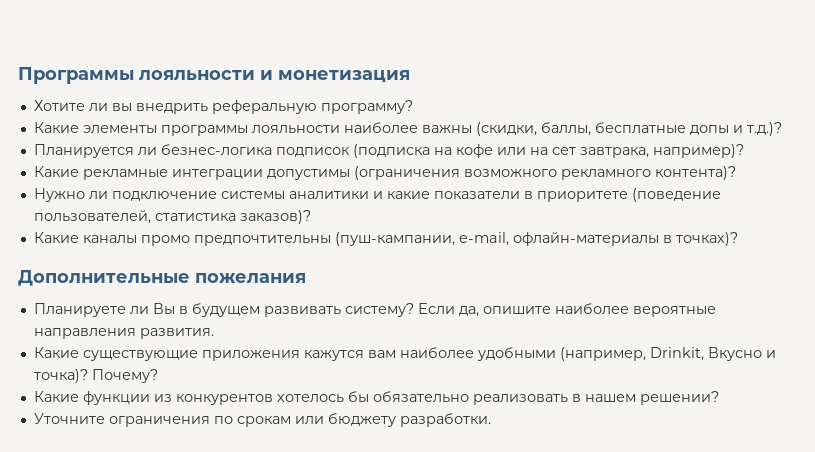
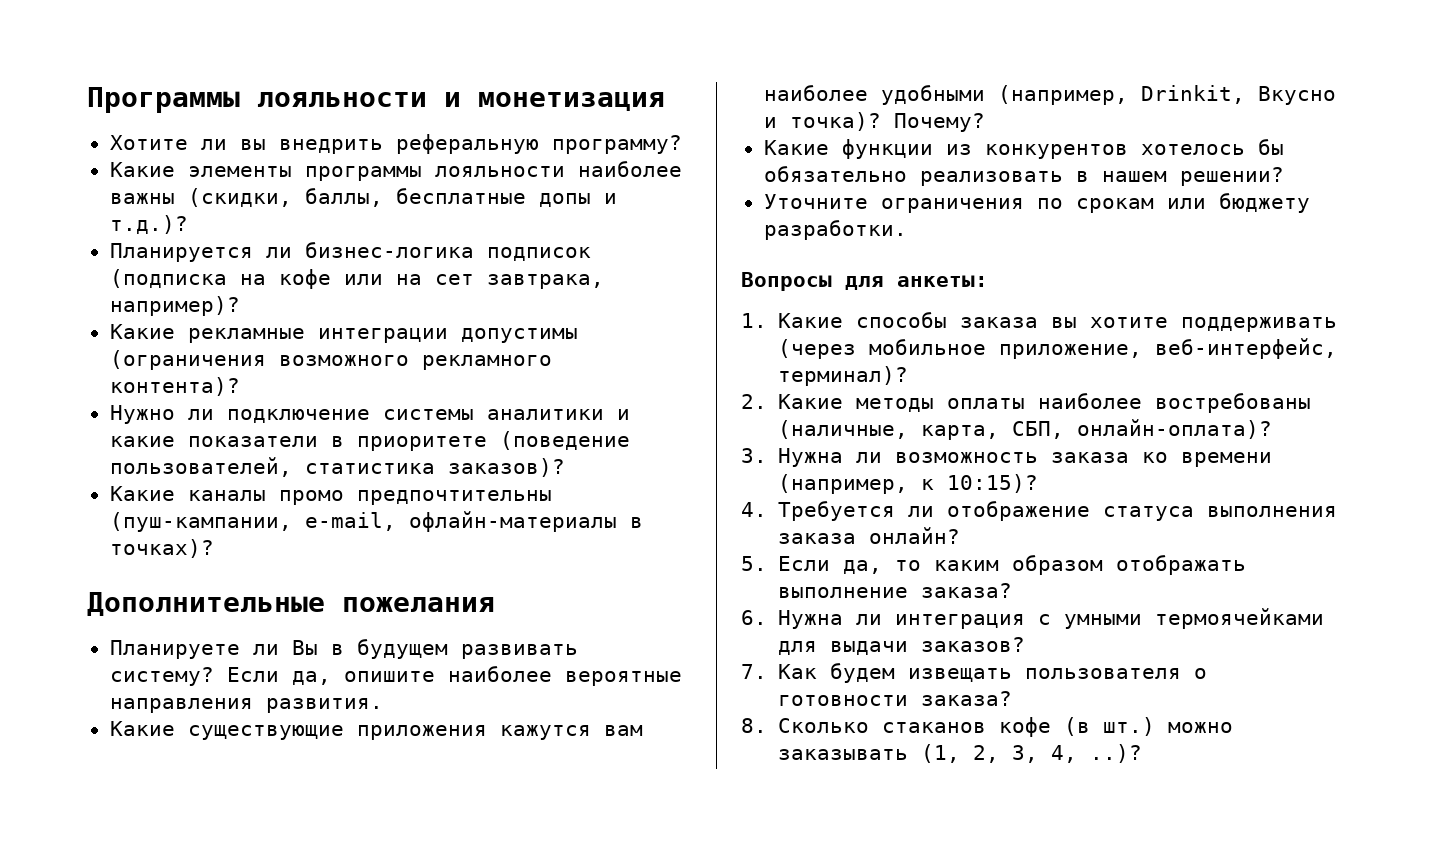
[160,144,272,155] безнес-логика -> [304,242,474,258] бизнес-логика
(491, 420) none -> [741,272,988,291] [741,312,1337,332] [777,338,1337,359] [777,366,908,386] [741,393,1311,413] [777,419,1272,440] [741,448,1272,467] [777,474,1038,494] [741,501,1337,521] [777,527,960,544] [741,555,1246,575] [777,583,1012,598] [741,608,1324,629] [777,637,1025,655] [741,663,1207,683] [777,691,1012,706] [741,717,1233,737] [777,744,1142,763] // Вопросы для анкеты: // 1. Какие способы заказа вы хотите поддерживать (через мобильное приложение, веб-интерфейс, терминал)? // 2. Какие методы оплаты наиболее востребованы (наличные, карта, СБП, онлайн-оплата)? // 3. Нужна ли возможность заказа ко времени (например, к 10:15)? // 4. Требуется ли отображение статуса выполнения заказа онлайн? // 5. Если да, то каким образом отображать выполнение заказа? // 6. Нужна ли интеграция с умными термоячейками для выдачи заказов? // 7. Как будем извещать пользователя о готовности заказа? // 8. Сколько стаканов кофе (в шт.) можно заказывать (1, 2, 3, 4, ..)?

